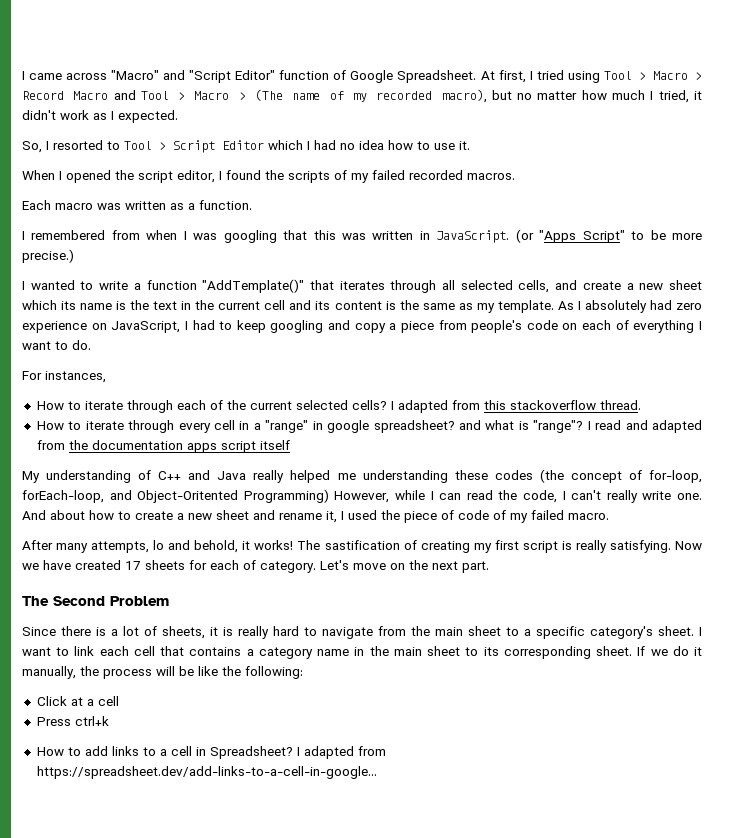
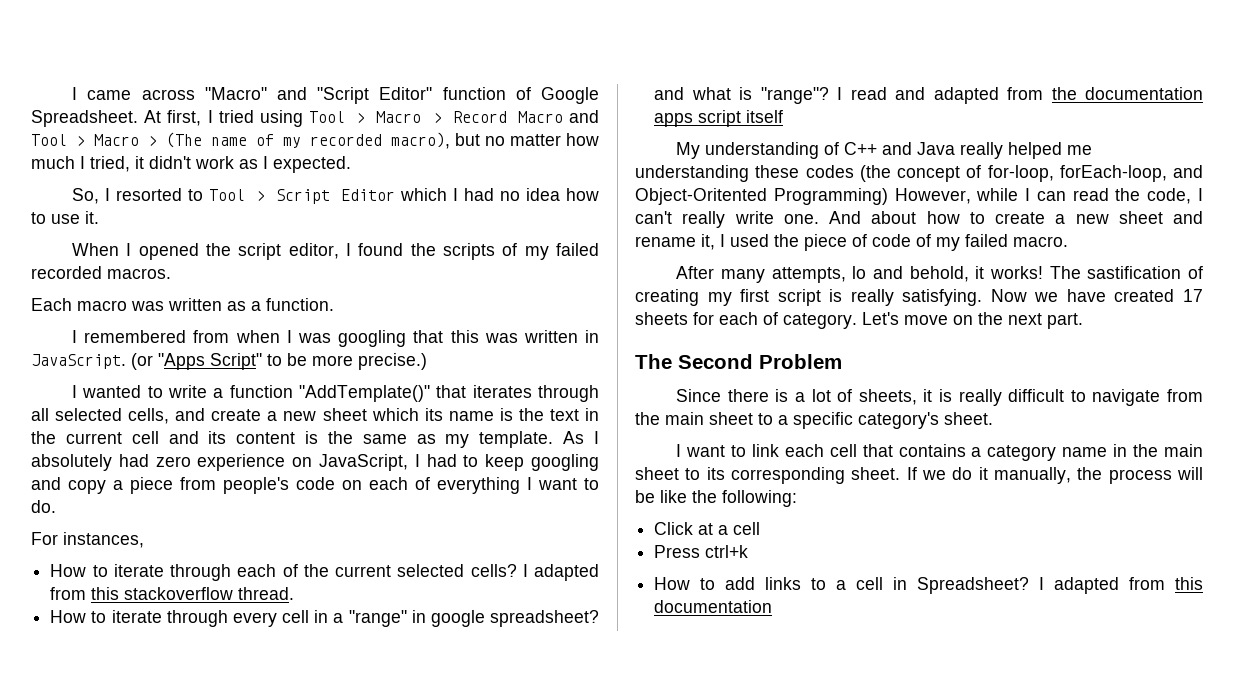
[273,626,299,636] hard -> [1008,389,1065,402] difficult
(694, 631) none -> (993, 418) //
[36,766,377,779] https://spreadsheet.dev/add-links-to-a-cell-in-google... -> [1175,577,1203,590] [654,600,773,613] this documentation

